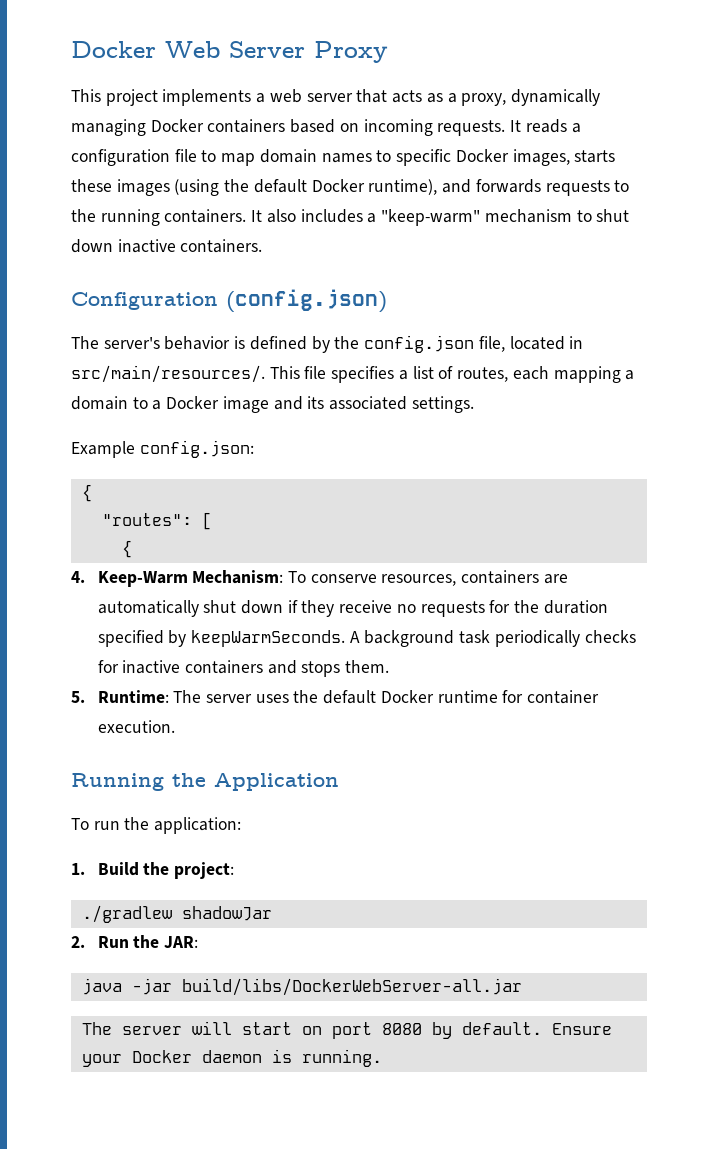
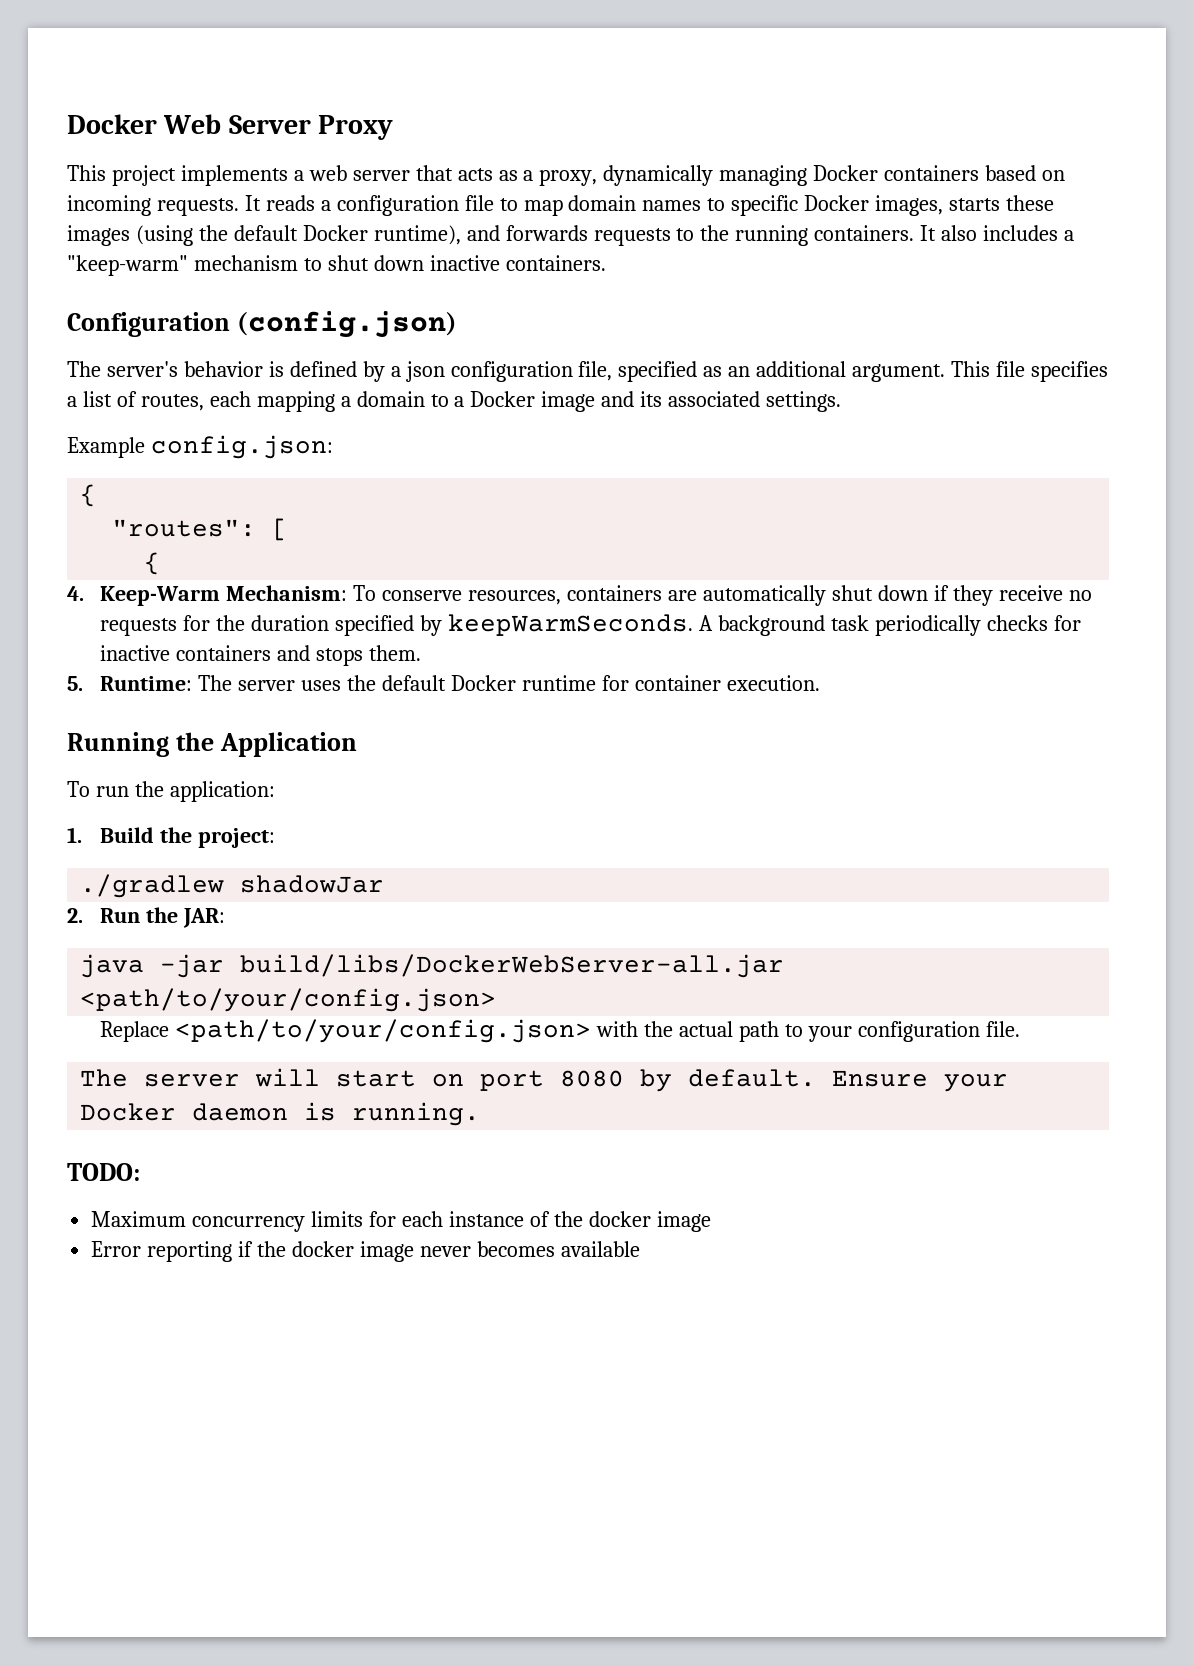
[334,335,584,353] [71,365,265,383] the config.json file, located in src/main/resources/. -> [390,361,946,382] a json configuration file, specified as an additional argument.
(522, 987) none -> [80,988,497,1012] [100,1019,1020,1043] <path/to/your/config.json> // Replace <path/to/your/config.json> with the actual path to your configuration file.
(382, 1058) none -> [67,1163,140,1181] [91,1211,711,1232] [91,1241,640,1262] // TODO: // Maximum concurrency limits for each instance of the docker image // Error reporting if the docker image never becomes available

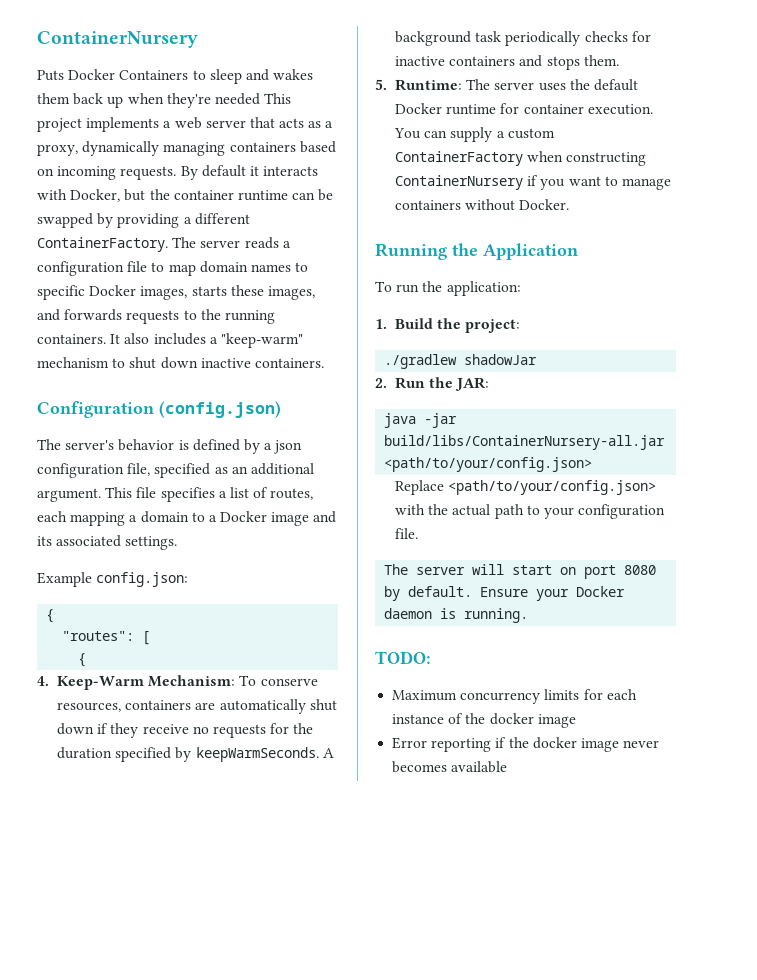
[67,114,394,140] Docker Web Server Proxy // -> [37,31,198,48] [37,69,314,84] [37,93,260,108] ContainerNursery // Puts Docker Containers to sleep and wakes them back up when they're needed
[813,165,879,181] Docker -> (226, 149) none
[244,195,261,211] It -> [180,165,319,180] [37,189,334,202] [37,213,250,228] [37,237,241,252] By default it interacts with Docker, but the container runtime can be swapped by providing a different ContainerFactory. The server
[67,225,461,246] images (using the default Docker runtime), -> [267,286,315,300] images,
(820, 683) none -> [394,127,555,142] [395,151,647,166] [395,175,672,190] [395,199,570,211] You can supply a custom ContainerFactory when constructing ContainerNursery if you want to manage containers without Docker.
[240,954,785,978] build/libs/DockerWebServer-all.jar -> [384,435,666,450] build/libs/ContainerNursery-all.jar

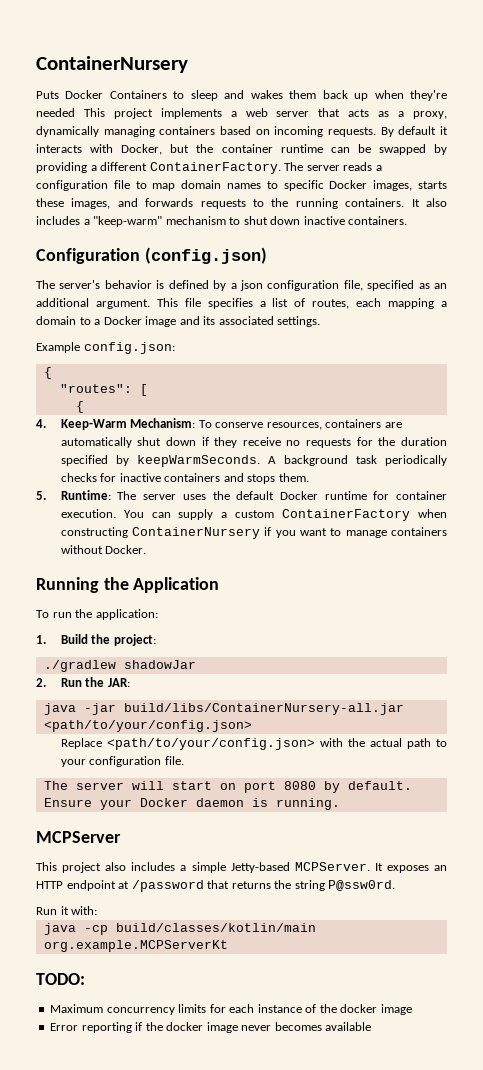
(529, 615) none -> [36,831,121,843] [36,862,448,873] [36,880,396,892] [36,906,98,915] [43,923,316,935] [43,940,228,952] // MCPServer // This project also includes a simple Jetty-based MCPServer. It exposes an HTTP endpoint at /password that returns the string P@ssw0rd. // Run it with: // java -cp build/classes/kotlin/main org.example.MCPServerKt

